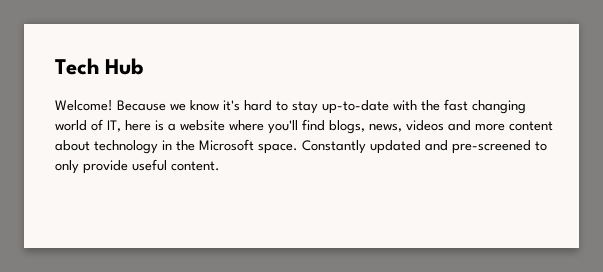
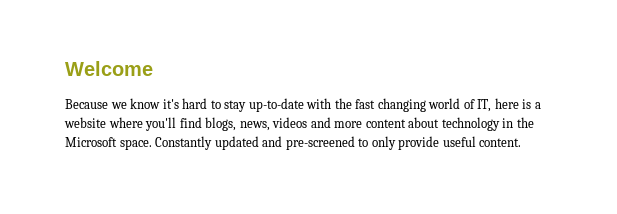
[55,58,145,75] [55,100,113,111] Tech Hub // Welcome! -> [65,61,153,76] Welcome //

